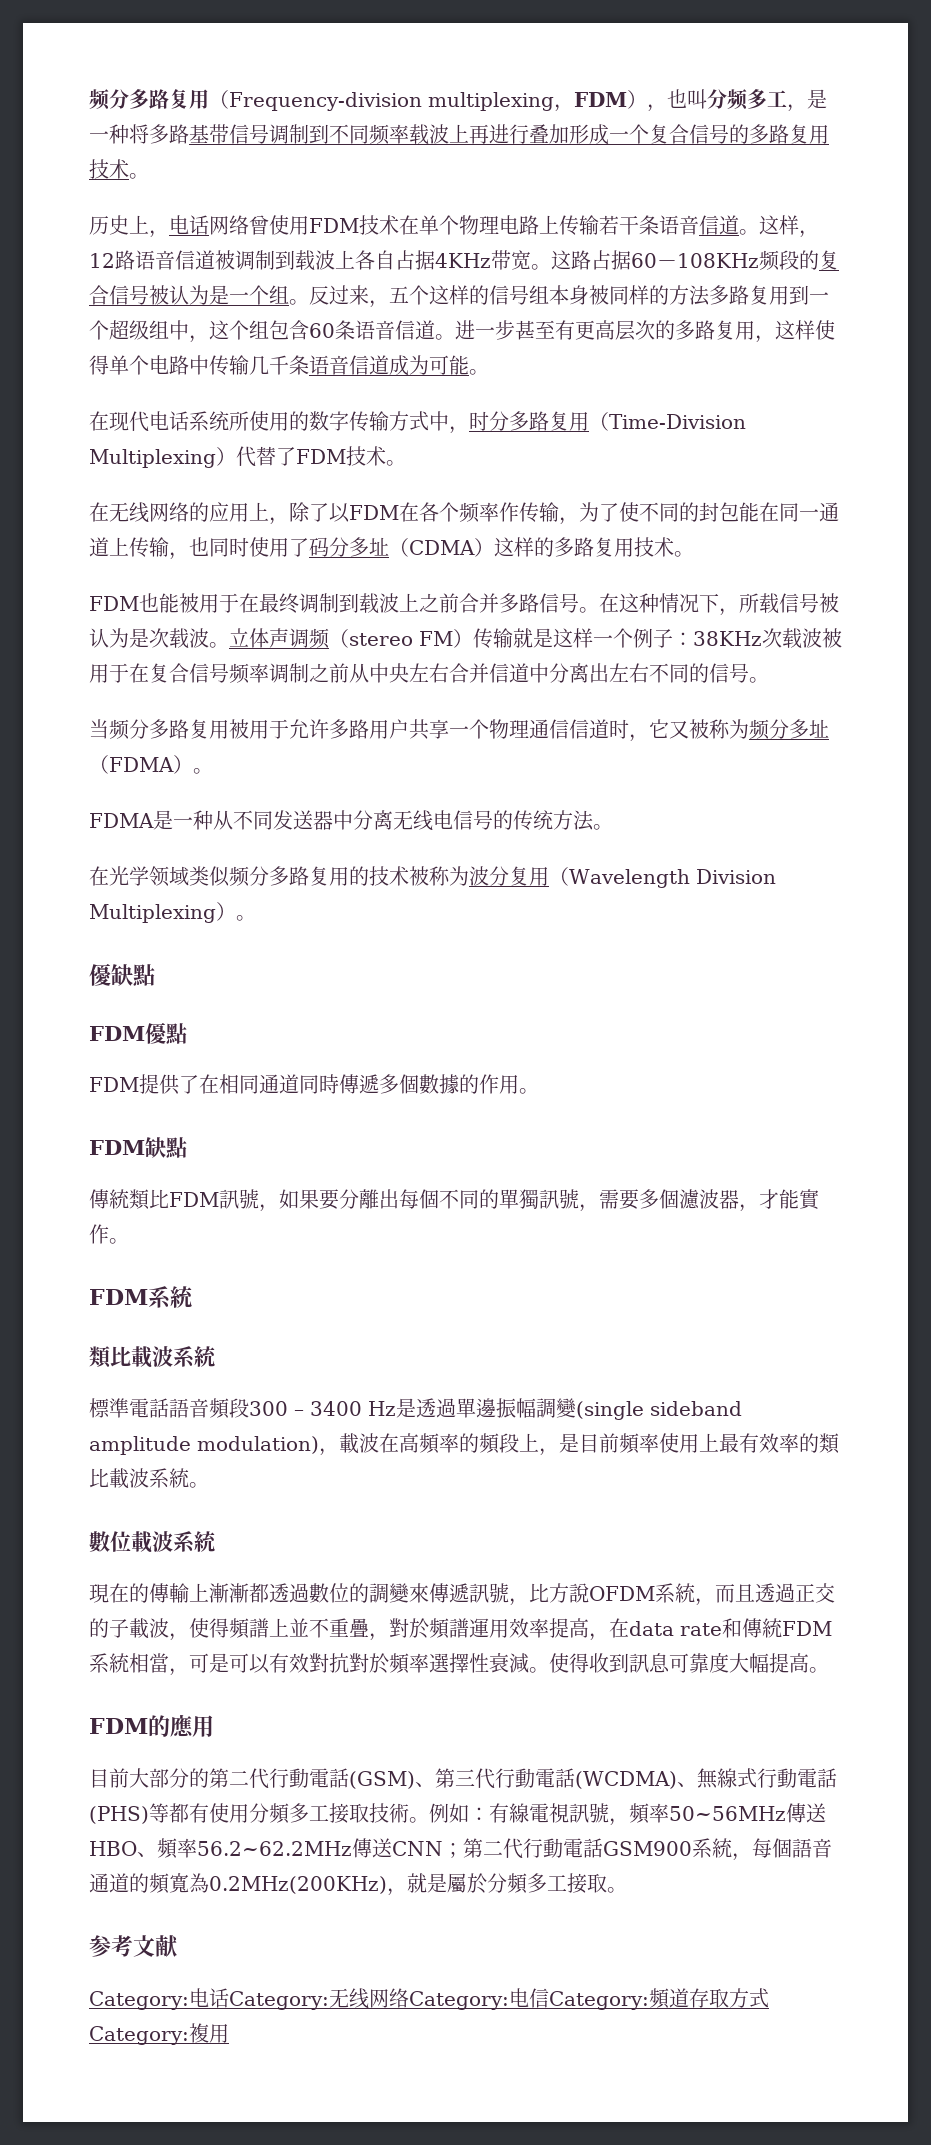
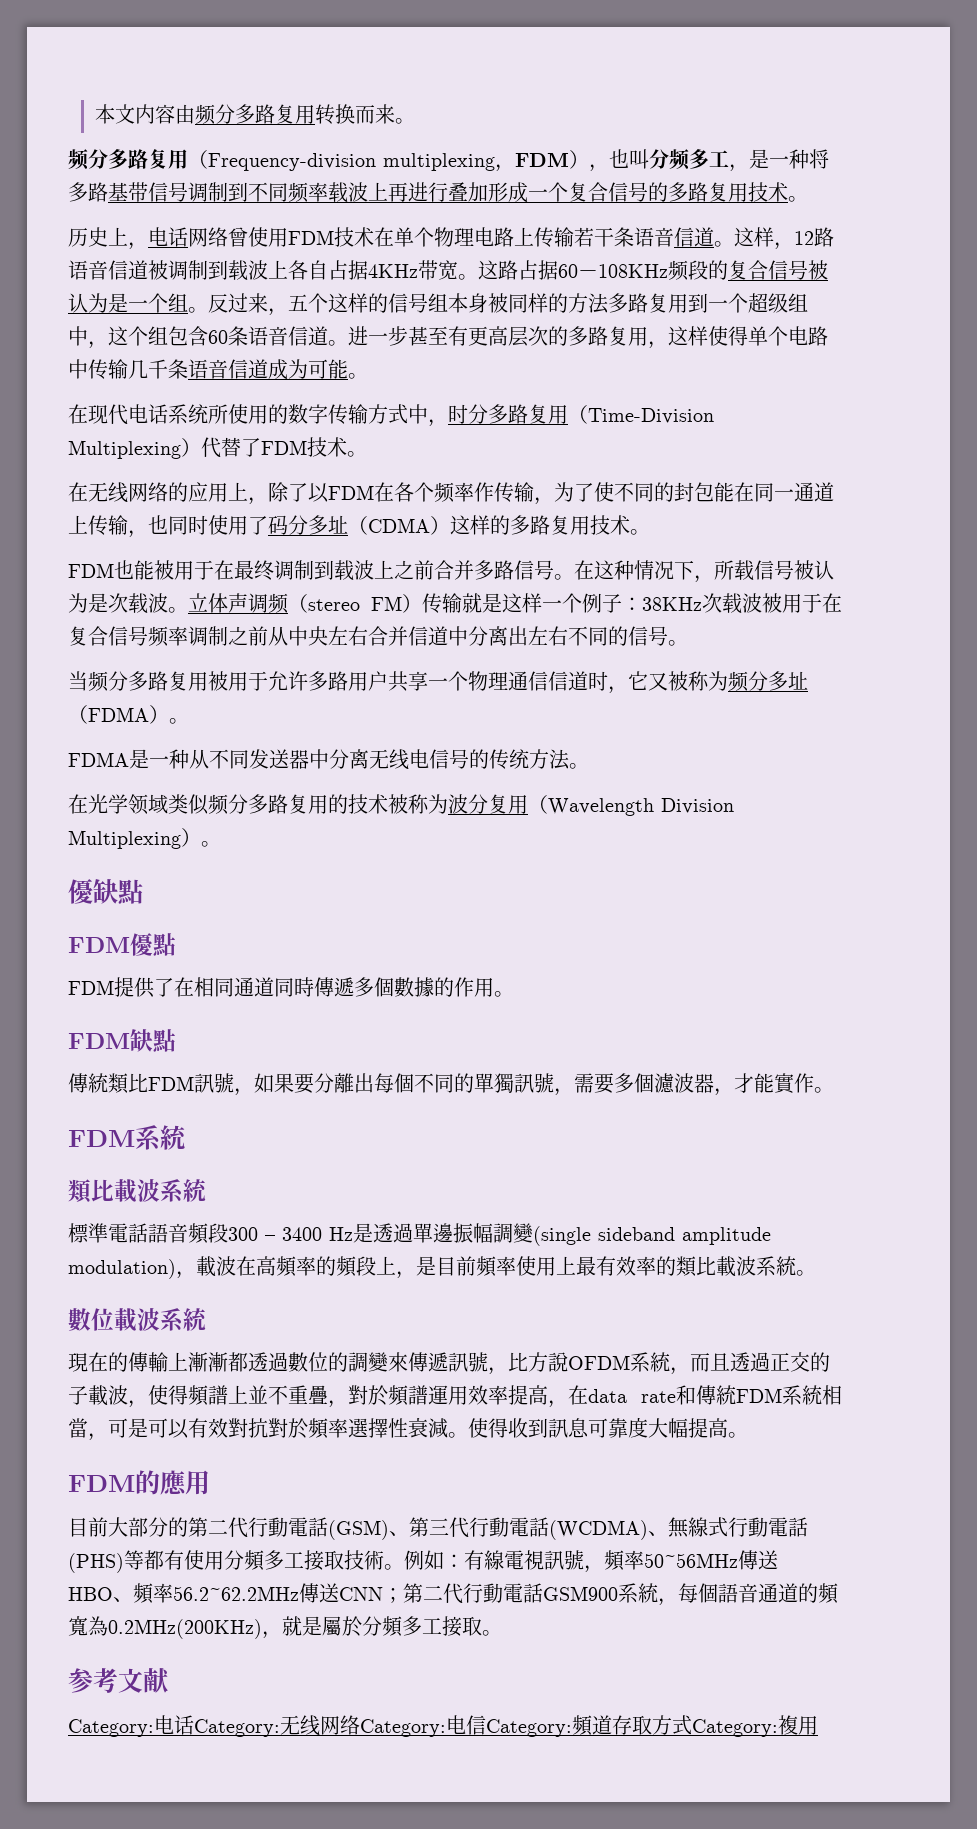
(89, 99) none -> [95,104,416,125] 本文内容由频分多路复用转换而来。 //

